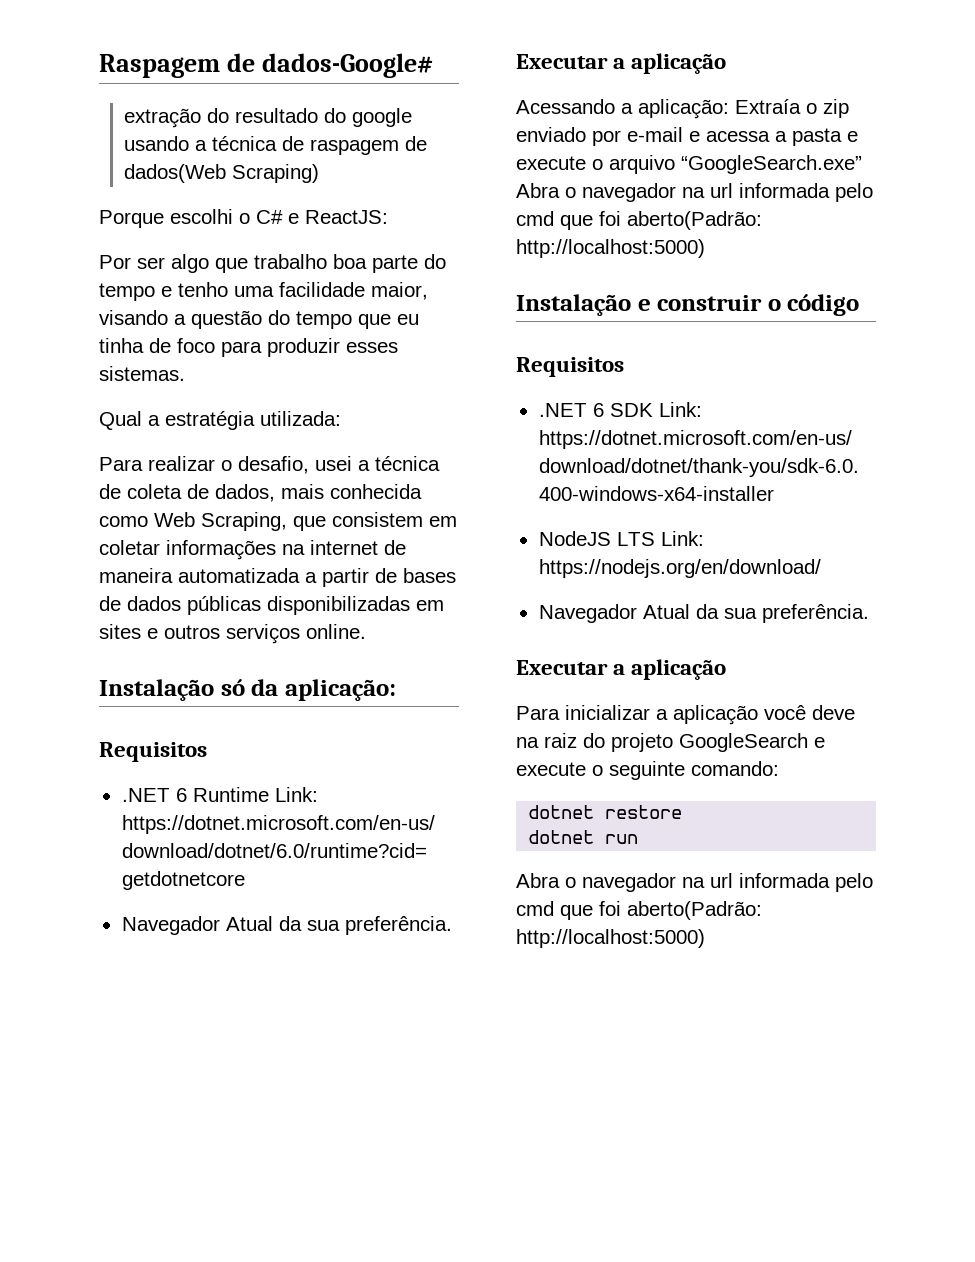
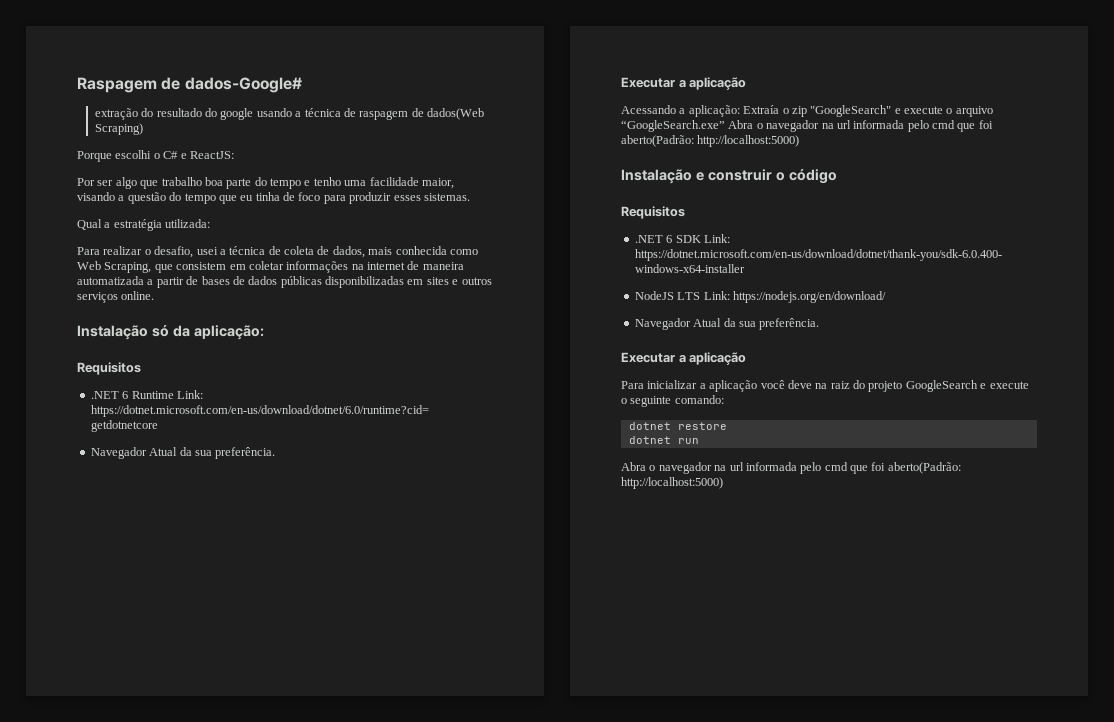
[516,127,842,146] enviado por e-mail e acessa a pasta -> [810,105,892,117] "GoogleSearch"

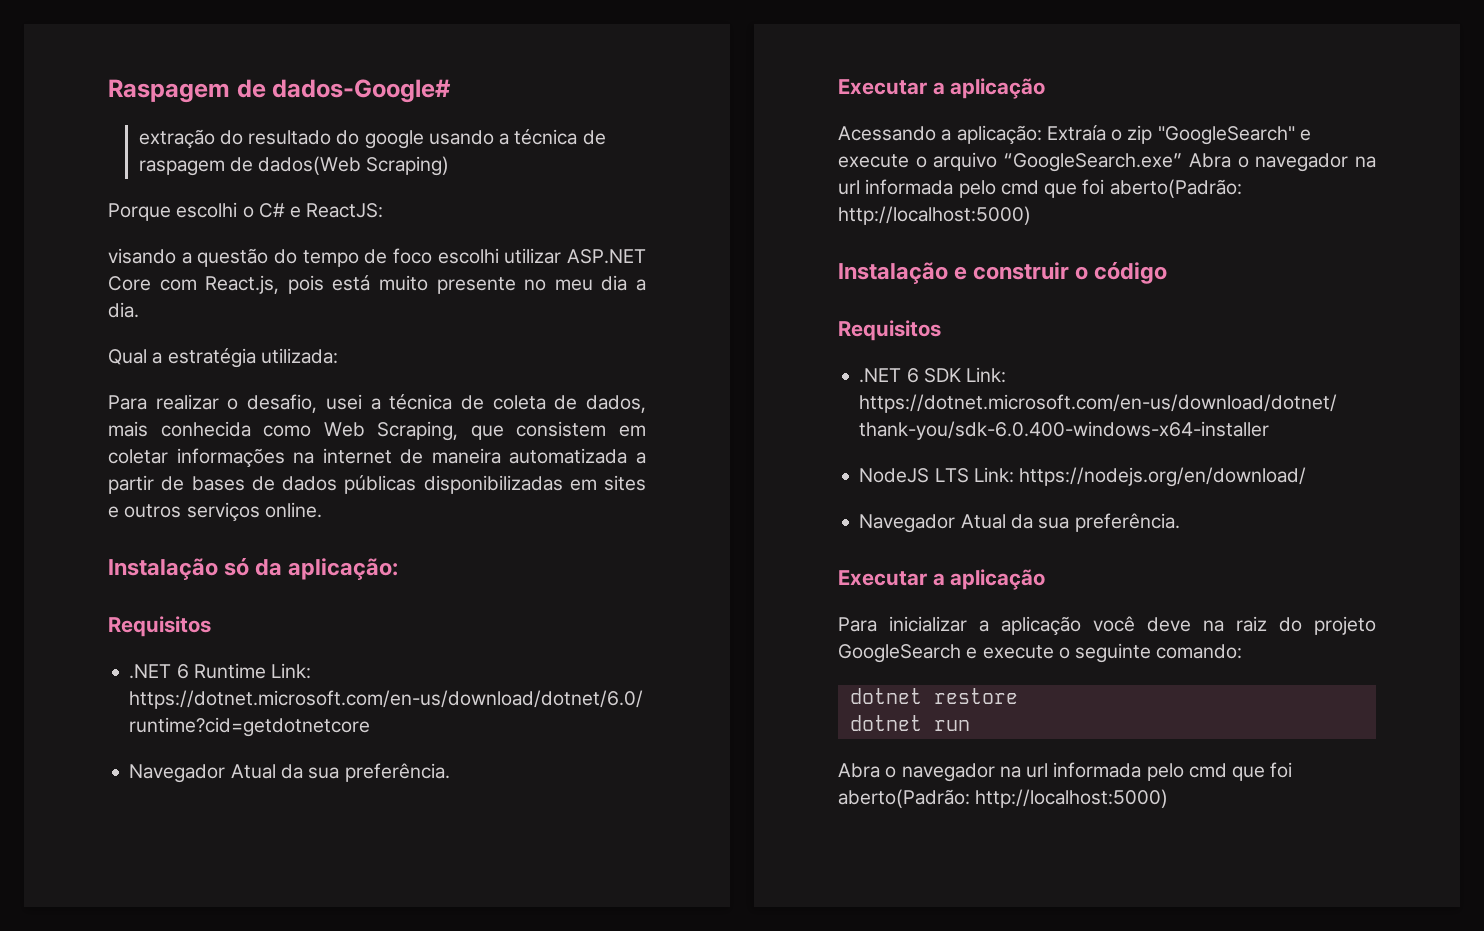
[77,177,454,189] Por ser algo que trabalho boa parte do tempo e tenho uma facilidade maior, -> (384, 210) none
[218,192,470,204] que eu tinha de foco para produzir esses sistemas. -> [364,248,646,264] [108,275,647,294] [108,302,139,318] de foco escolhi utilizar ASP.NET Core com React.js, pois está muito presente no meu dia a dia.

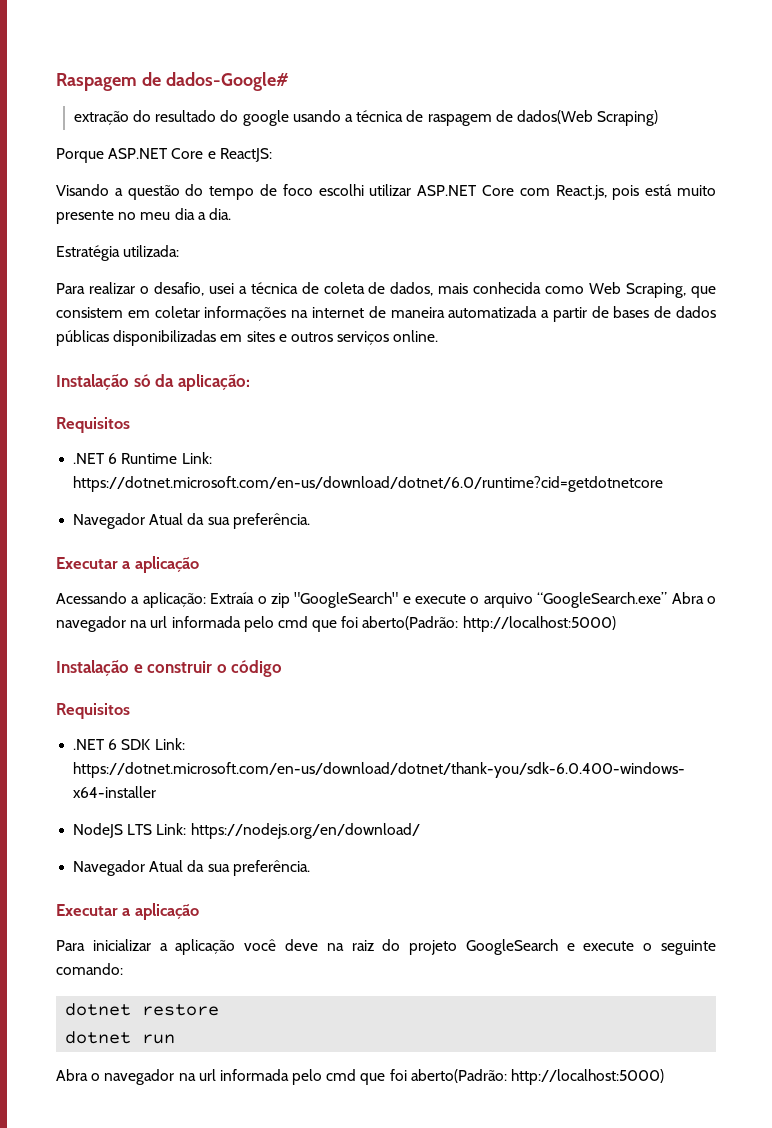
[176,202,285,218] escolhi o C# -> [108,148,204,159] ASP.NET Core
[108,248,176,264] visando -> [56,184,109,196] Visando
[108,348,256,368] Qual a estratégia -> [56,245,120,261] Estratégia

